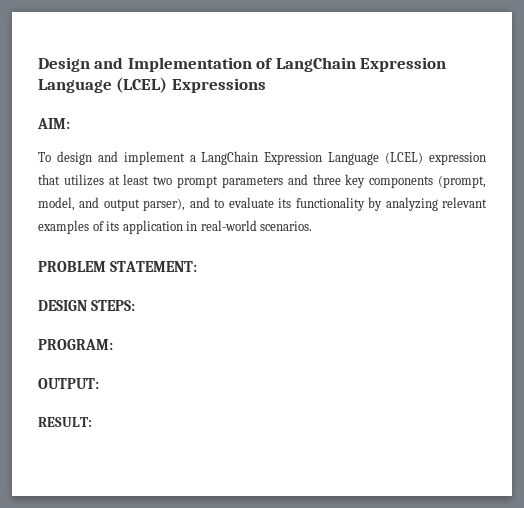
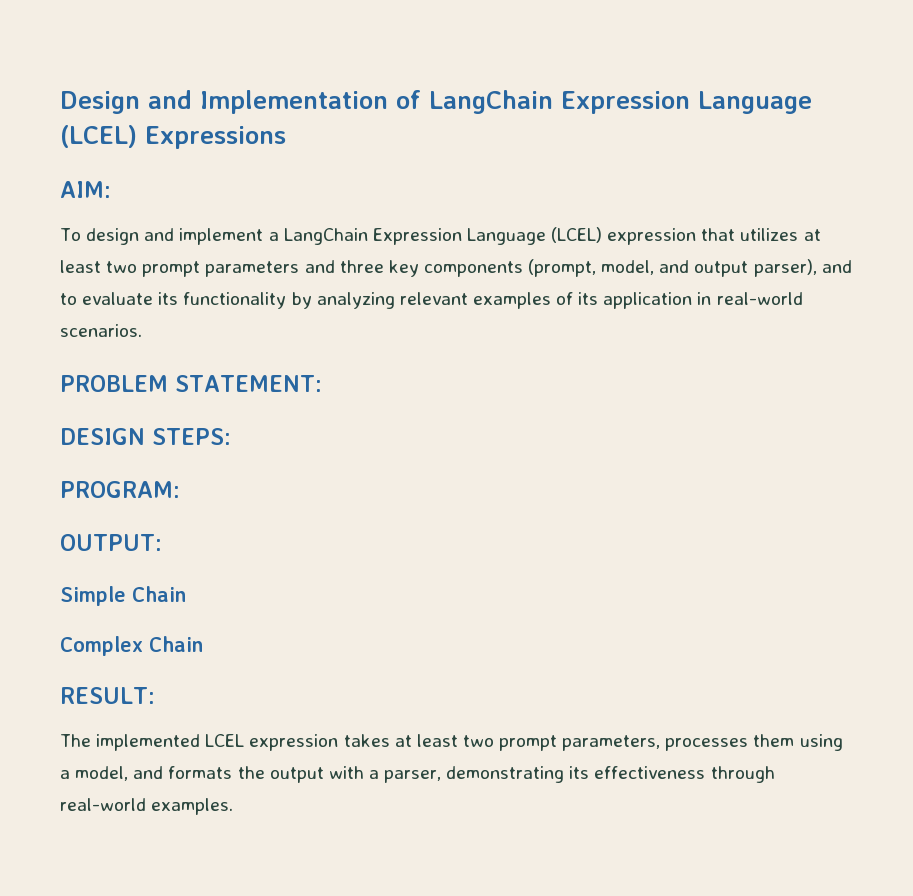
[38,417,92,427] RESULT: -> [60,586,186,606] [60,636,203,656] [60,687,155,704] [60,734,843,751] [60,766,775,783] [60,798,234,815] Simple Chain // Complex Chain // RESULT: // The implemented LCEL expression takes at least two prompt parameters, processes them using a model, and formats the output with a parser, demonstrating its effectiveness through real-world examples.

